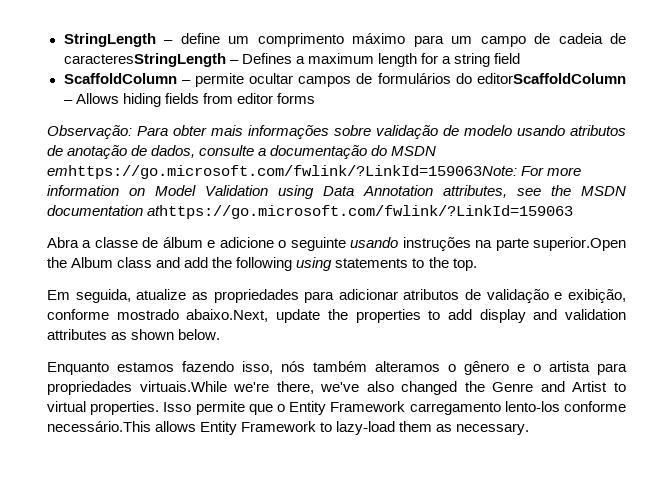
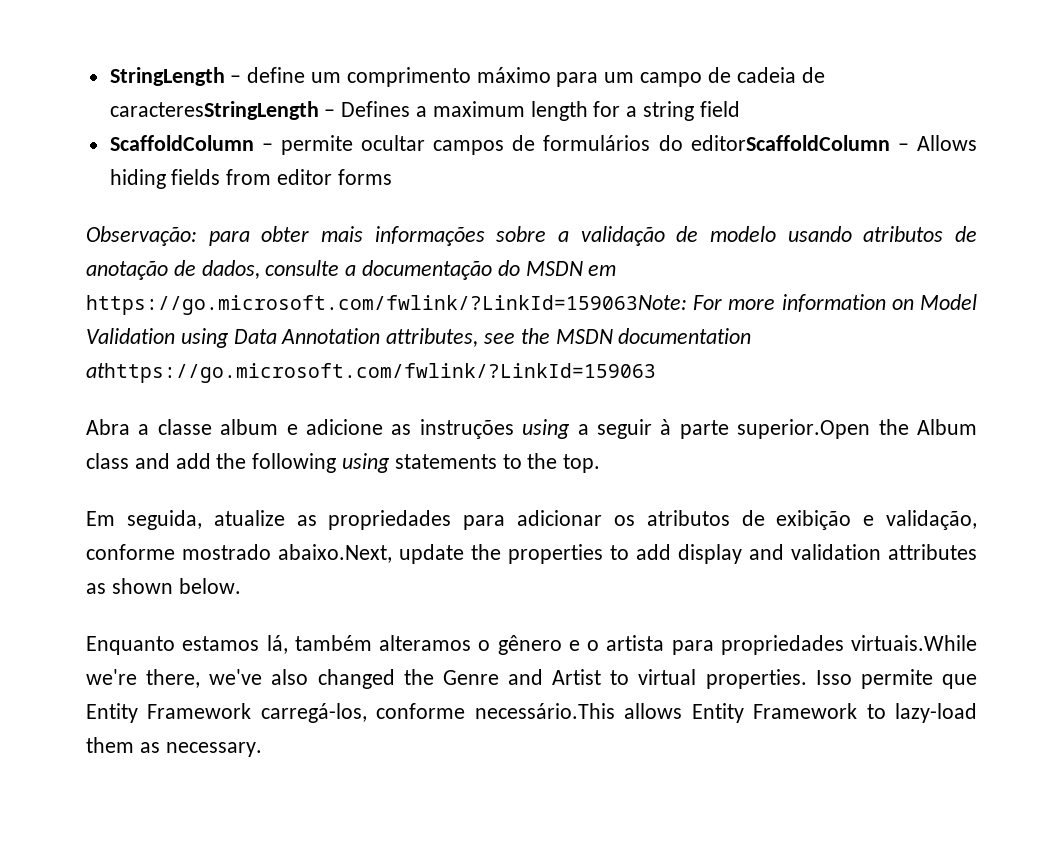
[137,126,168,136] Para -> [208,231,250,246] para
(371, 130) none -> [558,231,569,242] a
[47,165,517,179] emhttps://go.microsoft.com/fwlink/?LinkId=159063Note: -> [588,265,617,276] [86,295,687,315] em https://go.microsoft.com/fwlink/?LinkId=159063Note:
[142,237,493,251] de álbum e adicione o seguinte usando instruções na -> [220,419,672,439] album e adicione as instruções using a seguir à
[403,289,626,303] atributos de validação e exibição, -> [613,510,978,530] os atributos de exibição e validação,
[182,361,305,374] fazendo isso, nós -> [266,635,288,654] lá,
[277,401,560,415] o Entity Framework carregamento lento-los -> [86,703,367,723] Entity Framework carregá-los,

